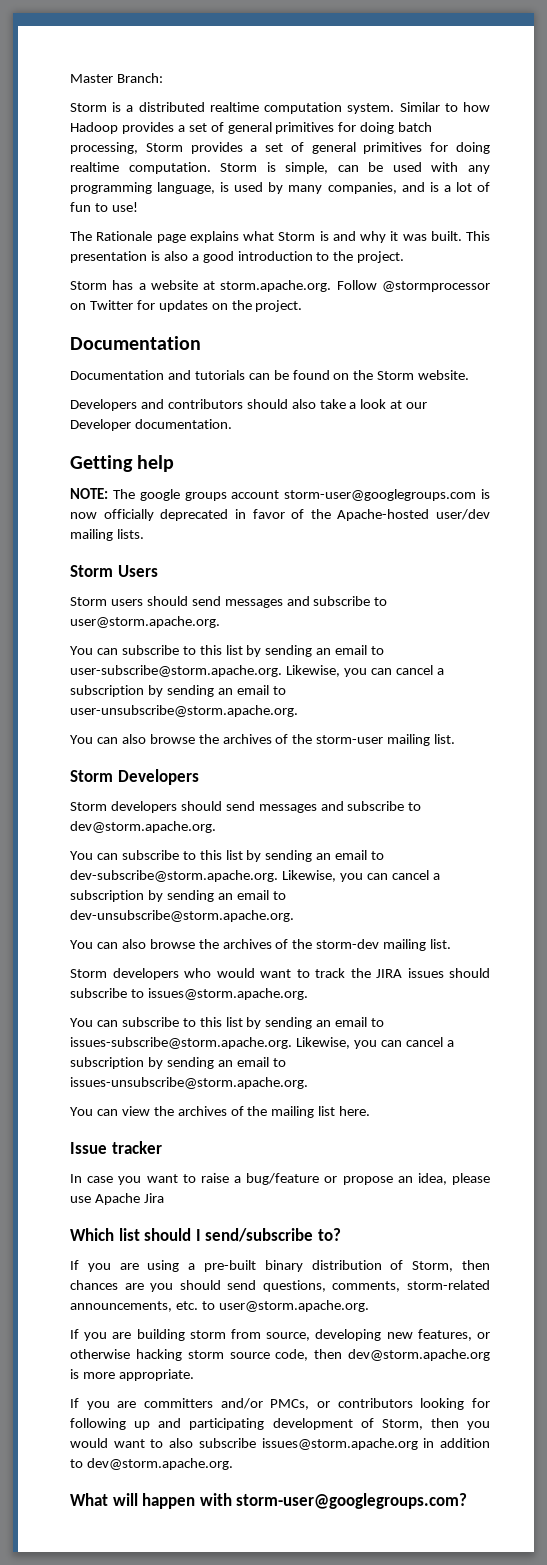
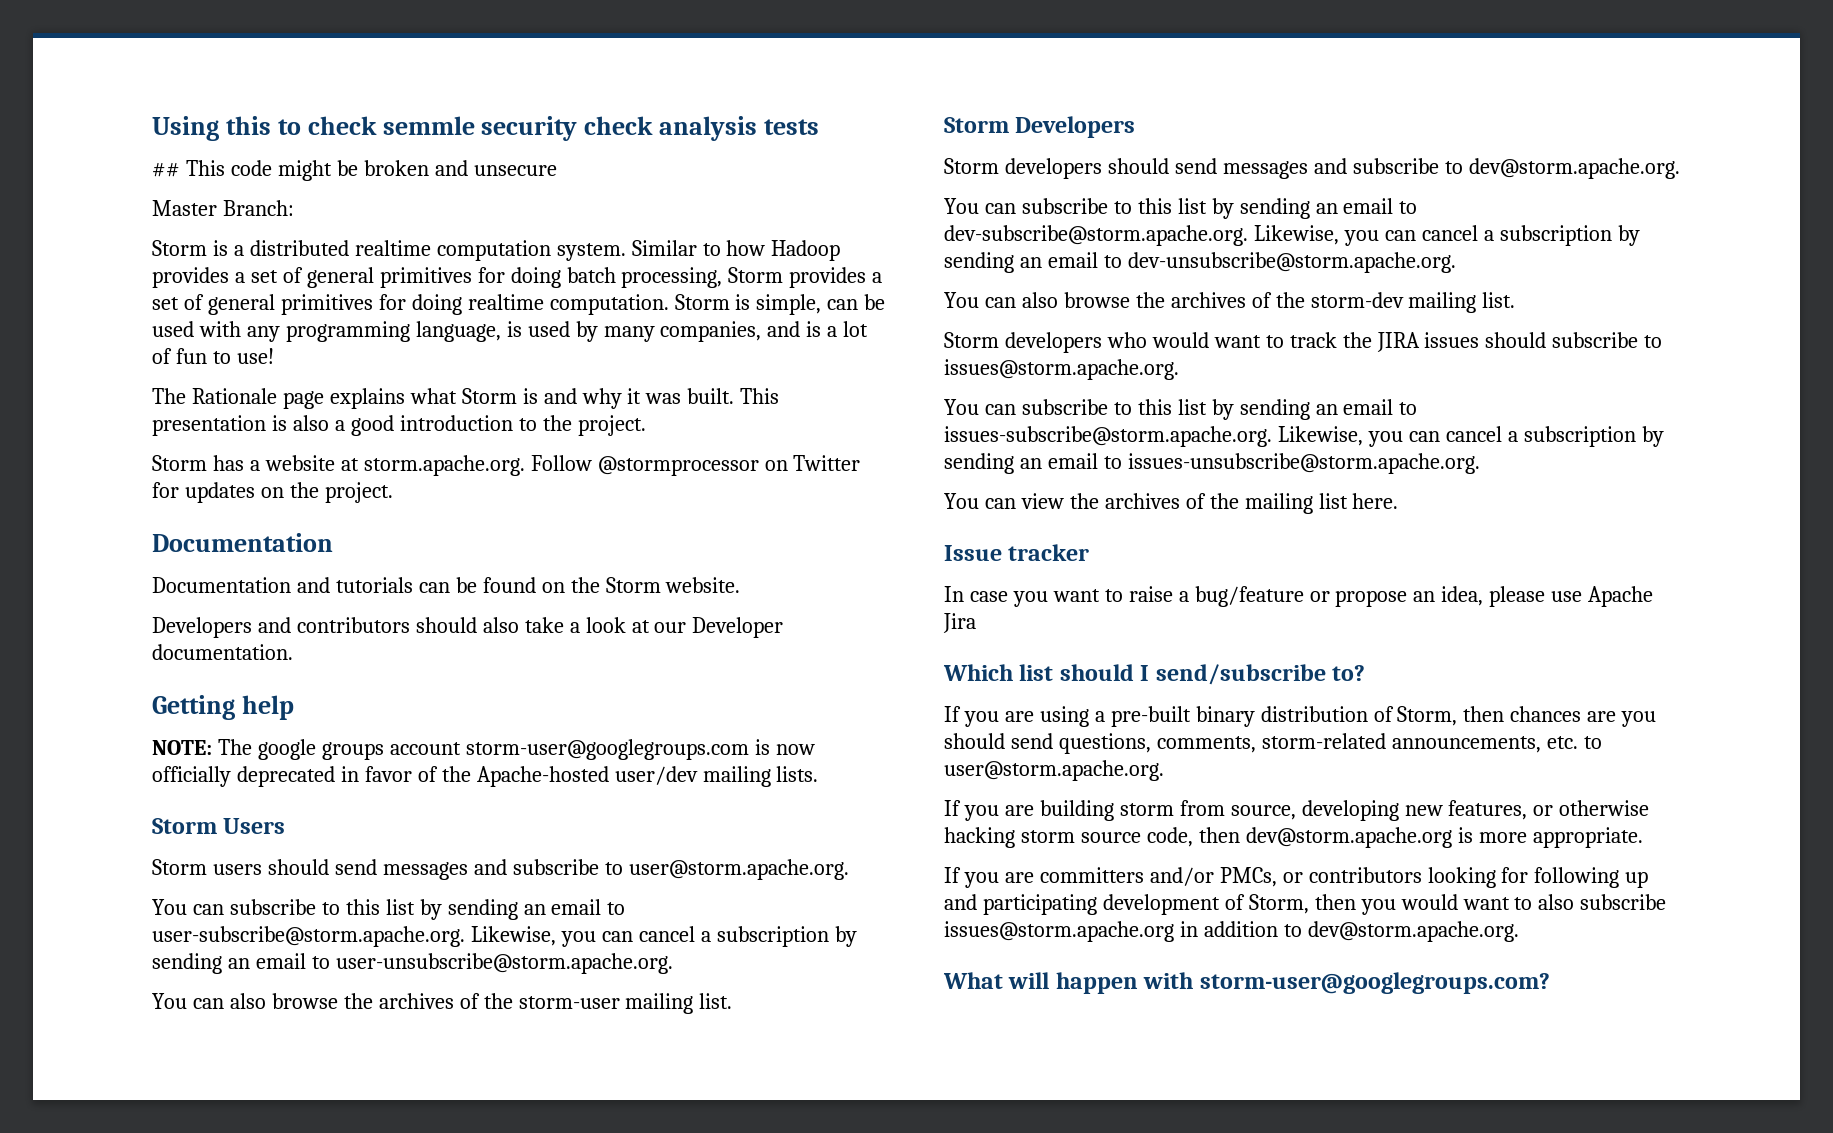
(70, 78) none -> [152,116,820,141] [152,160,557,181] Using this to check semmle security check analysis tests // ## This code might be broken and unsecure //

